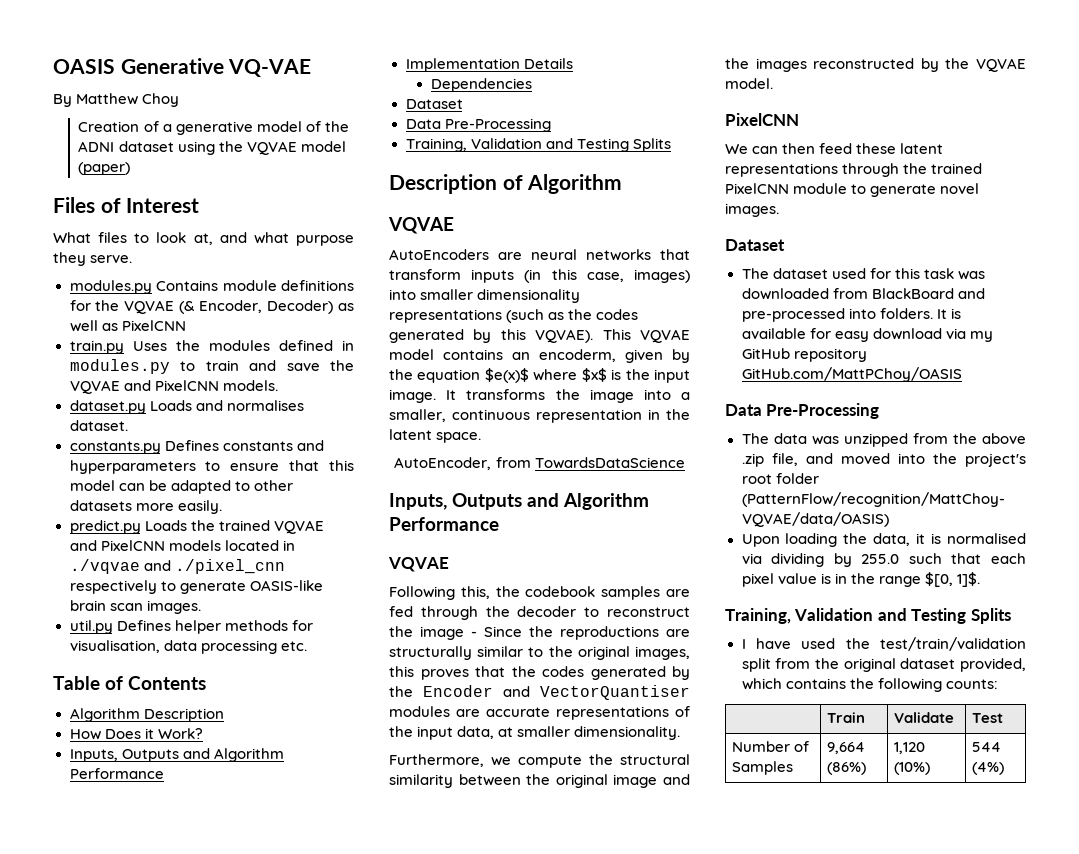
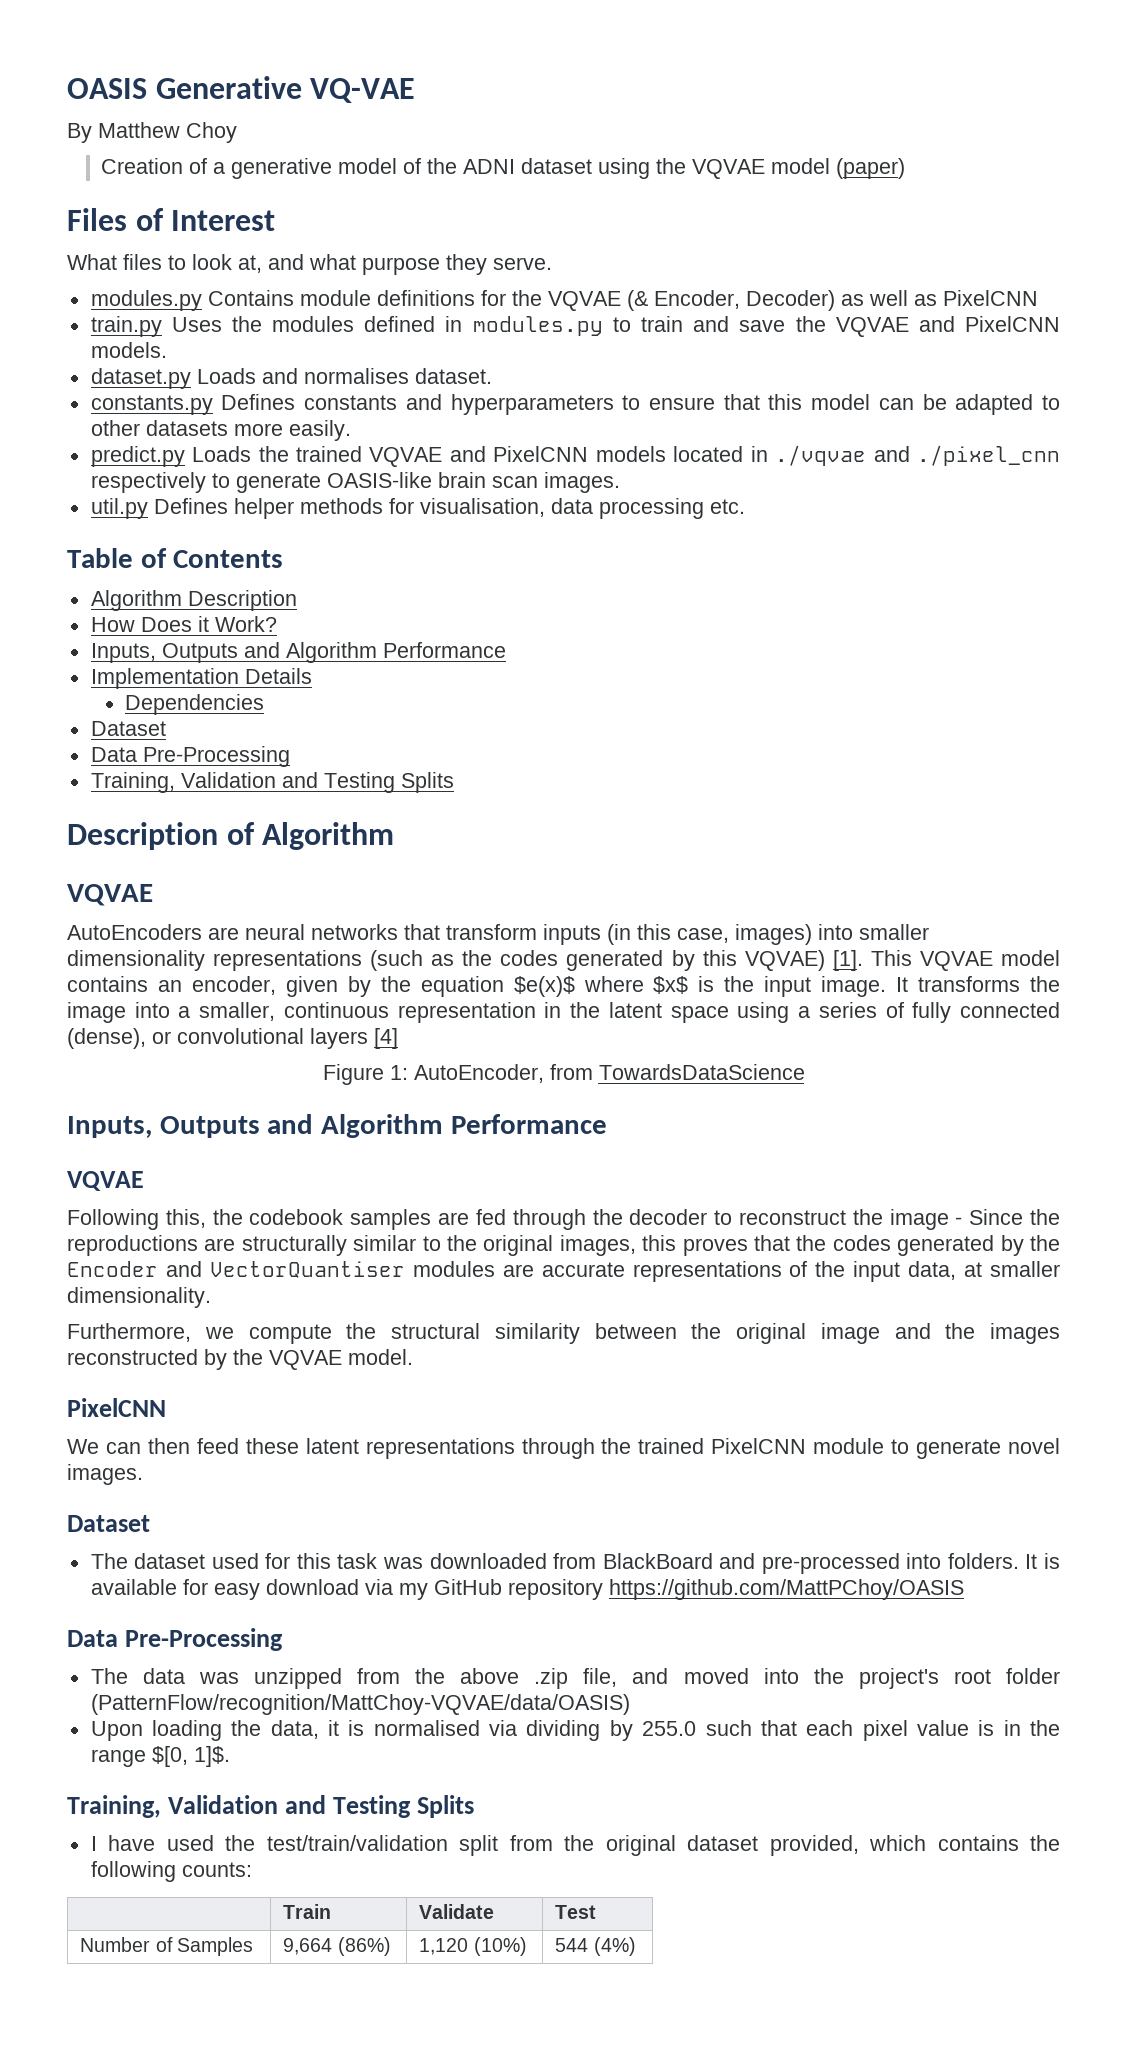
[535,329,594,343] VQVAE). -> [744,950,863,971] VQVAE) [1].
[539,349,616,362] encoderm, -> [191,976,276,995] encoder,
[436,432,482,443] space. // -> [670,1002,1061,1023] [67,1028,398,1049] [322,1064,408,1085] space using a series of fully connected (dense), or convolutional layers [4] // Figure 1:
[741,367,962,382] GitHub.com/MattPChoy/OASIS -> [608,1579,964,1600] https://github.com/MattPChoy/OASIS

